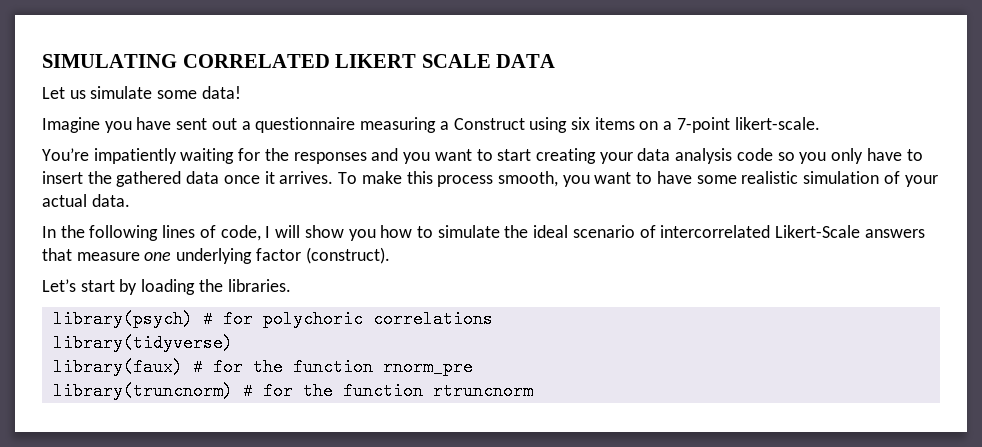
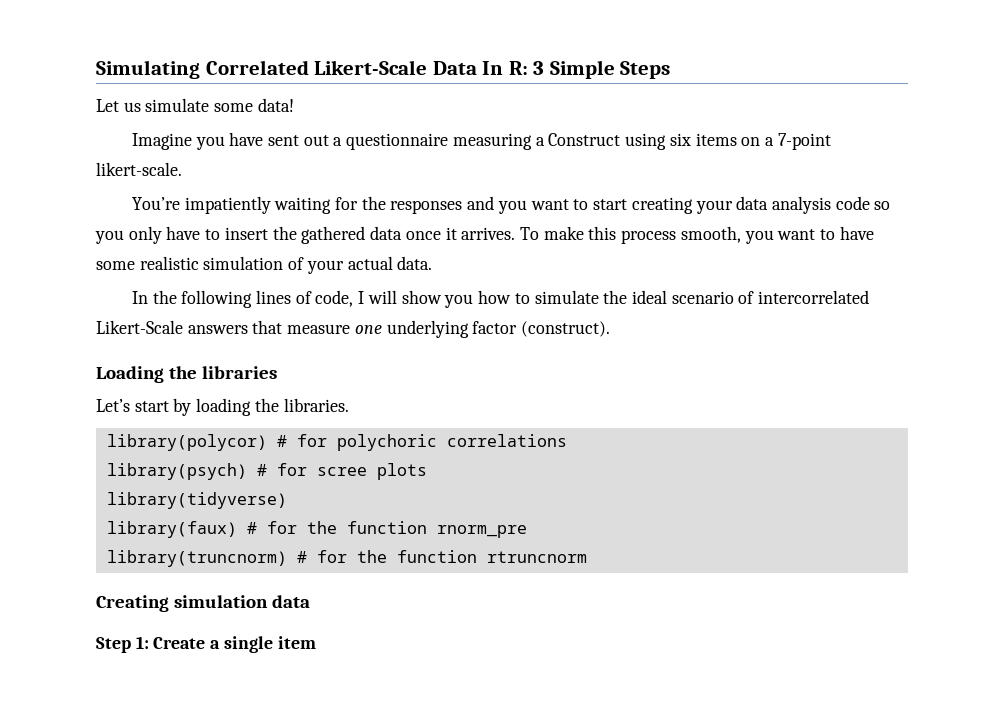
[42,54,556,68] SIMULATING CORRELATED LIKERT SCALE DATA -> [96,60,671,79] Simulating Correlated Likert-Scale Data In R: 3 Simple Steps
(390, 255) none -> [96,366,277,383] // Loading the libraries
[52,310,193,328] library(psych) -> [106,434,267,451] library(polycor)
(493, 319) none -> [106,463,427,480] // library(psych) # for scree plots
(533, 391) none -> [96,595,310,612] [96,636,316,653] // Creating simulation data // Step 1: Create a single item

